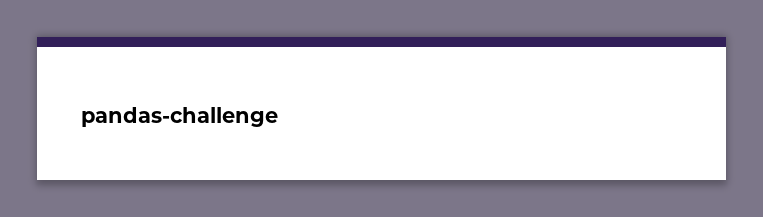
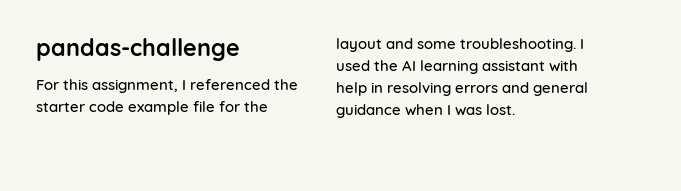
(278, 117) none -> [36,79,299,93] [36,101,269,115] [336,38,585,52] [336,60,579,74] [336,82,589,96] [336,104,516,118] // For this assignment, I referenced the starter code example file for the layout and some troubleshooting. I used the AI learning assistant with help in resolving errors and general guidance when I was lost.

